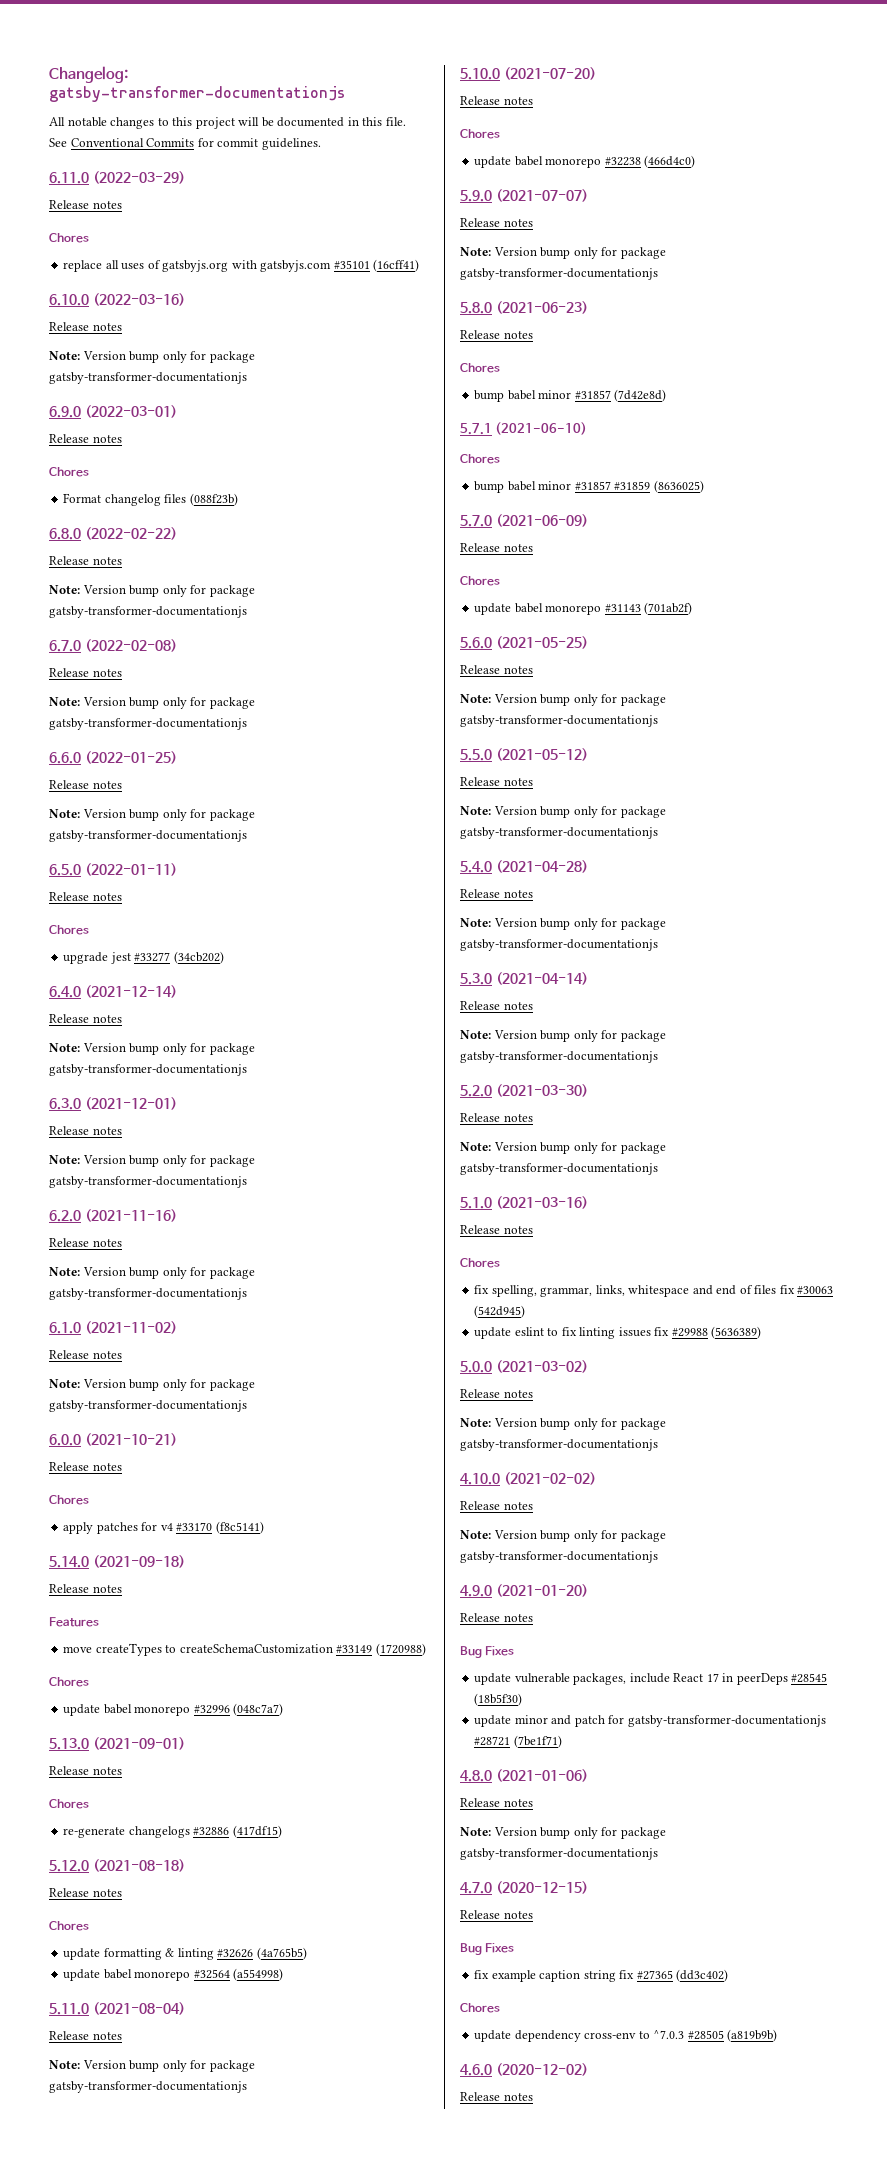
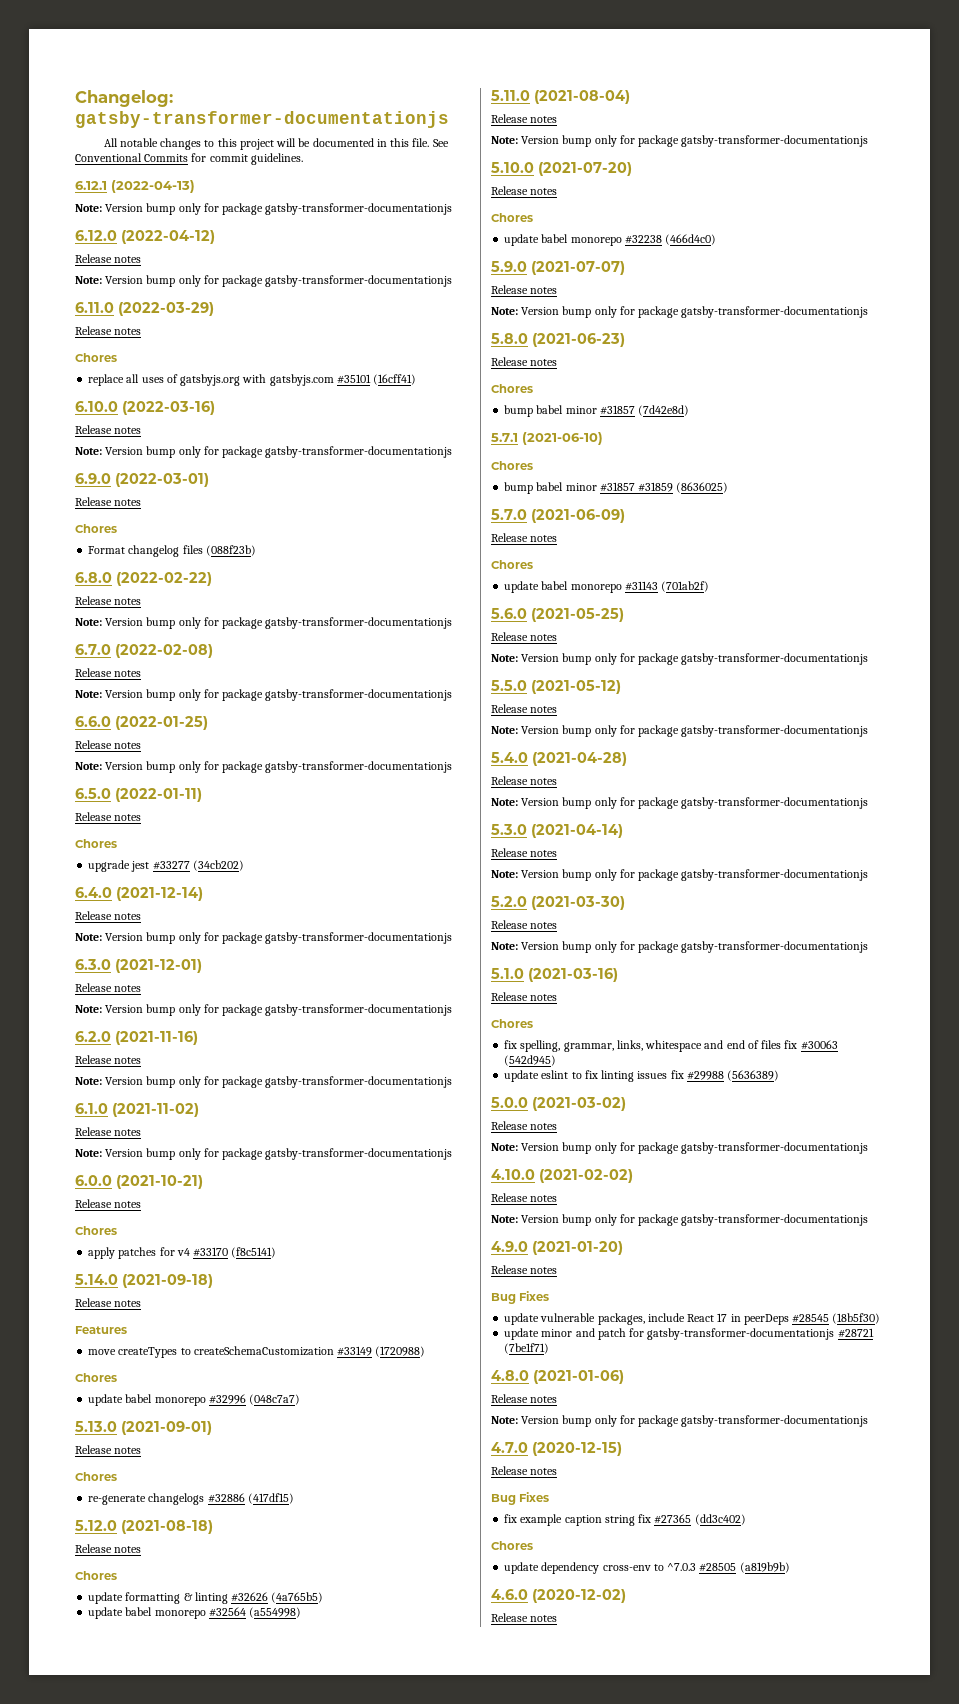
(321, 144) none -> [75,180,195,193] [75,203,453,215] [75,230,215,244] [75,254,142,263] [75,275,453,287] // 6.12.1 (2022-04-13) // Note: Version bump only for package gatsby-transformer-documentationjs // 6.12.0 (2022-04-12) // Release notes // Note: Version bump only for package gatsby-transformer-documentationjs

